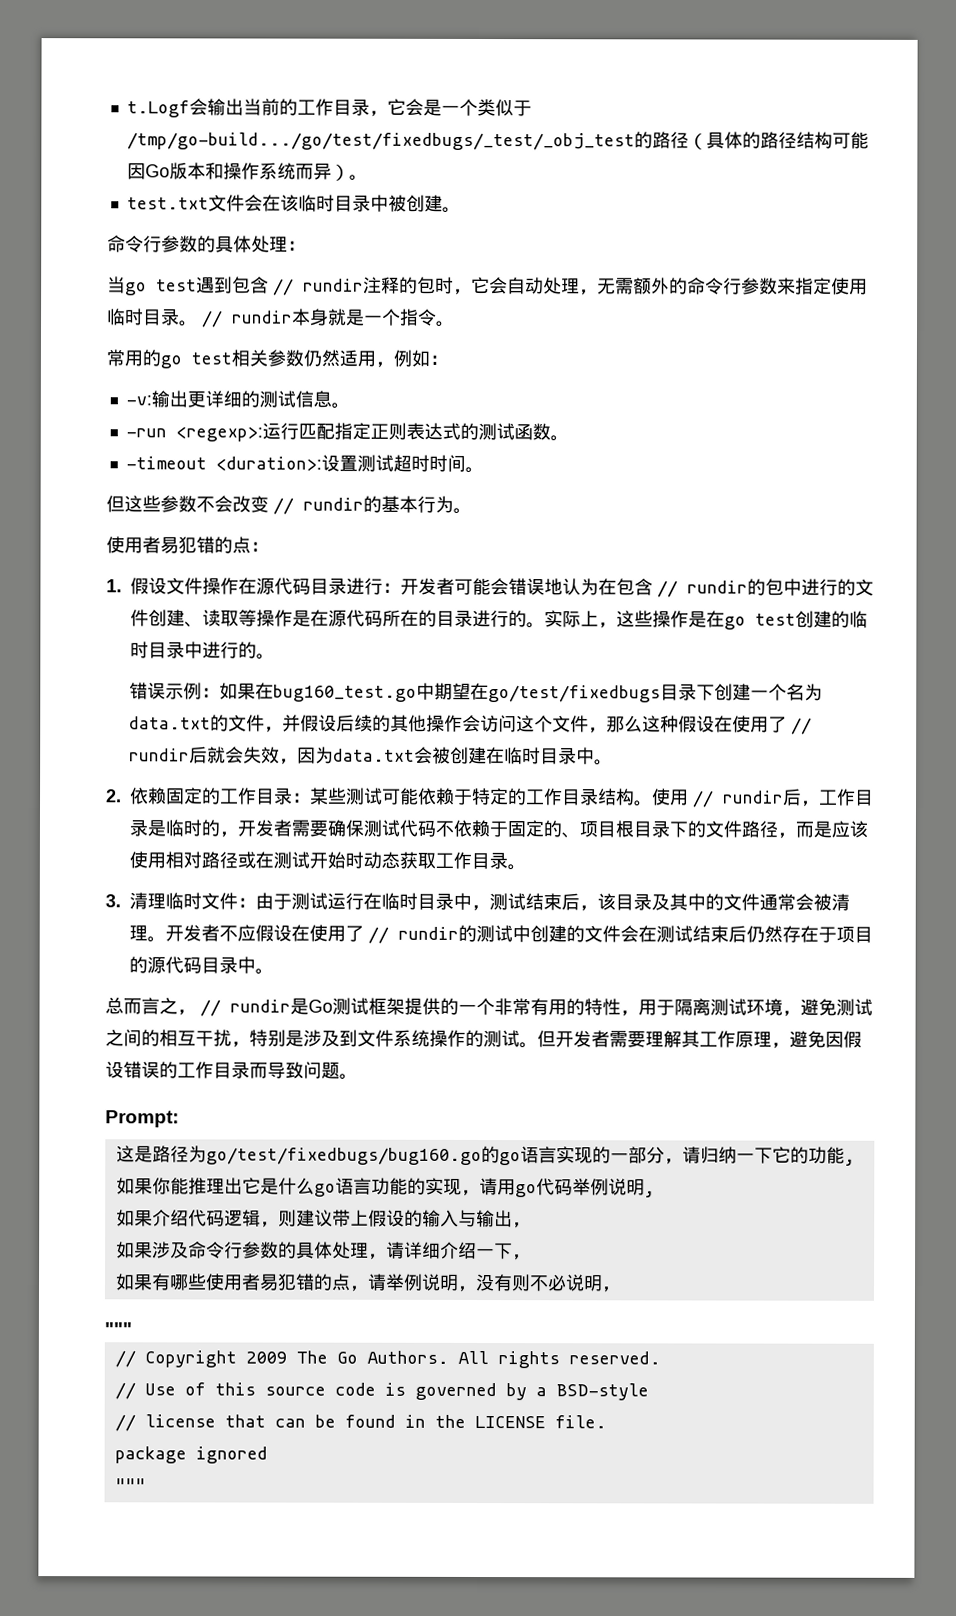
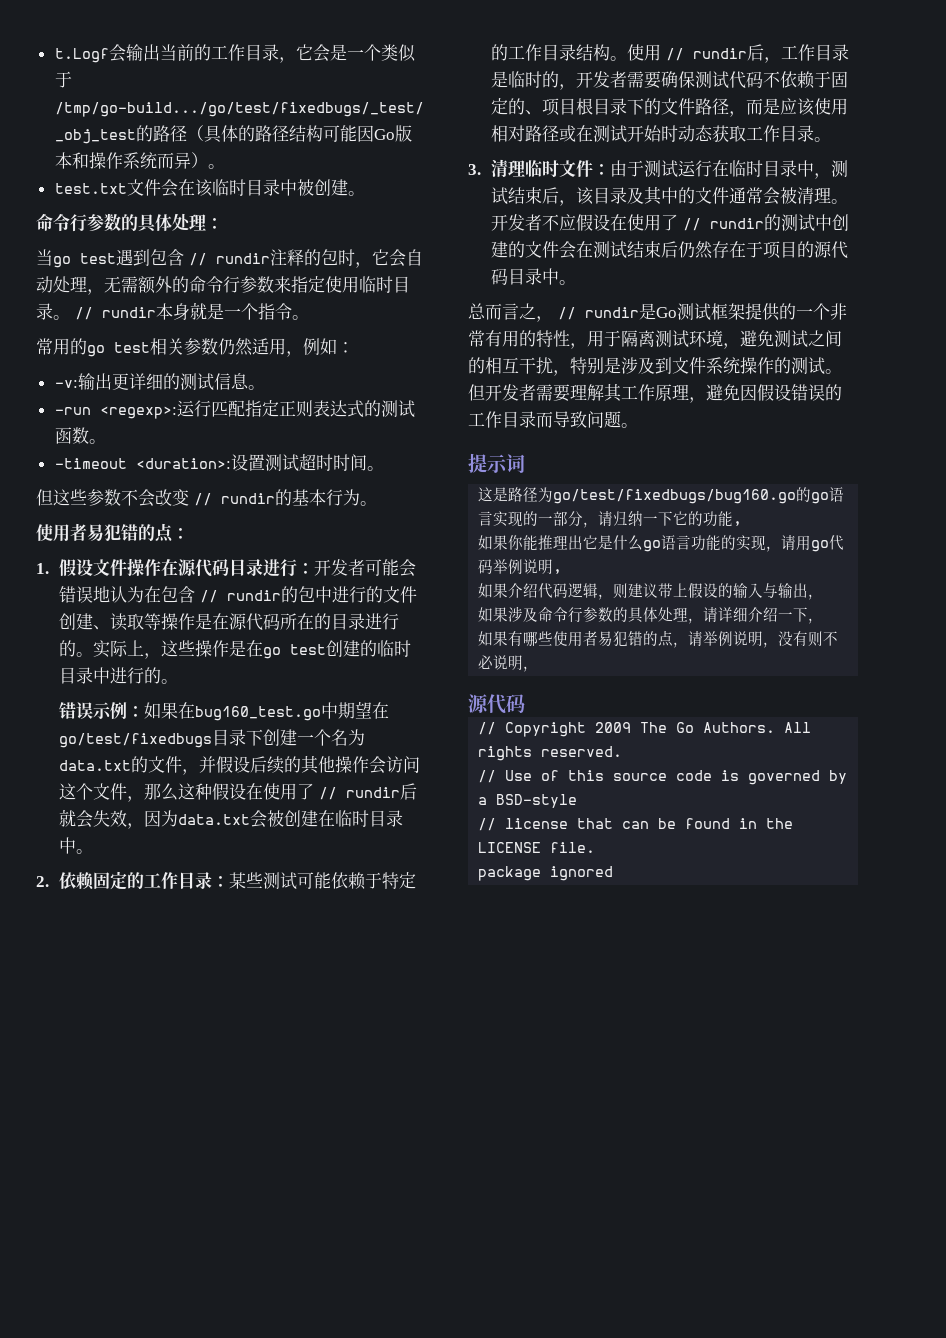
[105,1110,179,1128] Prompt: -> [468,453,525,473] 提示词
[104,1322,132,1336] """ -> [468,694,525,714] 源代码
[114,1478,146,1492] // """ -> (614, 873) none

